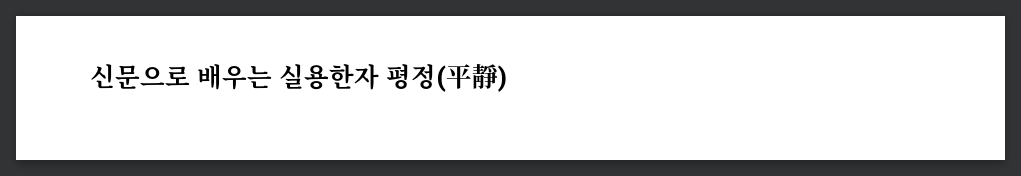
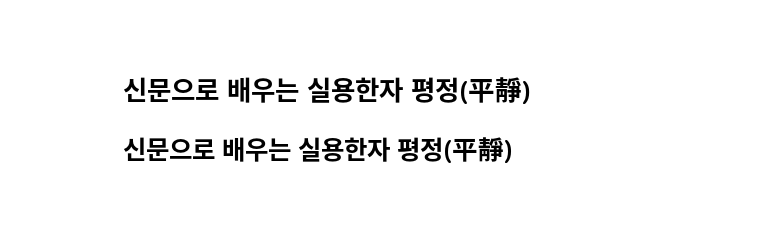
[90,64,507,92] 신문으로 배우는 실용한자 평정(平靜) -> [123,77,531,104] [123,137,513,163] 신문으로 배우는 실용한자 평정(平靜) // 신문으로 배우는 실용한자 평정(平靜)

